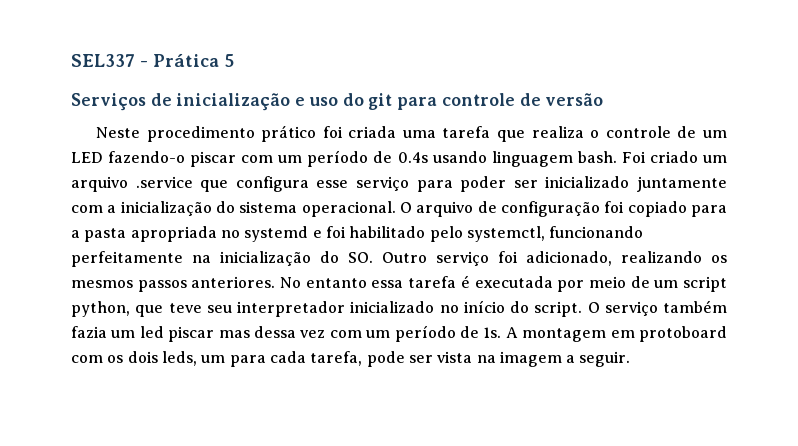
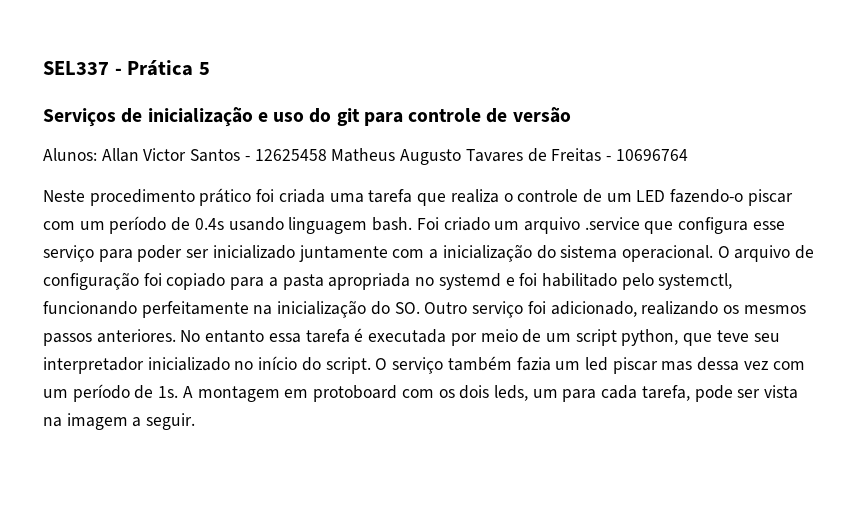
(604, 99) none -> [43,148,688,165] // Alunos: Allan Victor Santos - 12625458 Matheus Augusto Tavares de Freitas - 10696764

